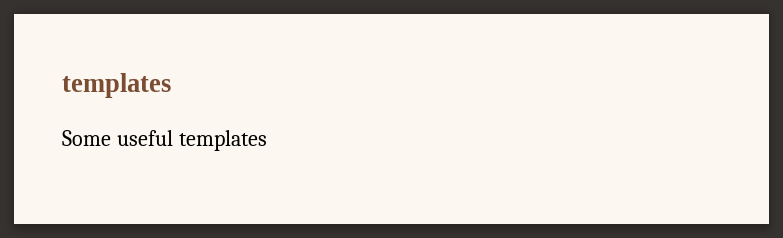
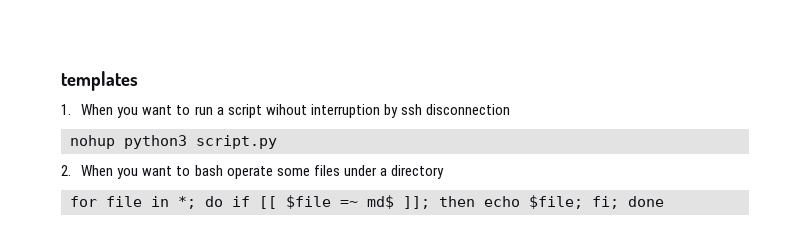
[62,130,267,151] Some useful templates -> [61,104,510,118] [70,135,277,149] [61,165,444,179] [70,195,664,209] 1. When you want to run a script wihout interruption by ssh disconnection // nohup python3 script.py // 2. When you want to bash operate some files under a directory // for file in *; do if [[ $file =~ md$ ]]; then echo $file; fi; done

